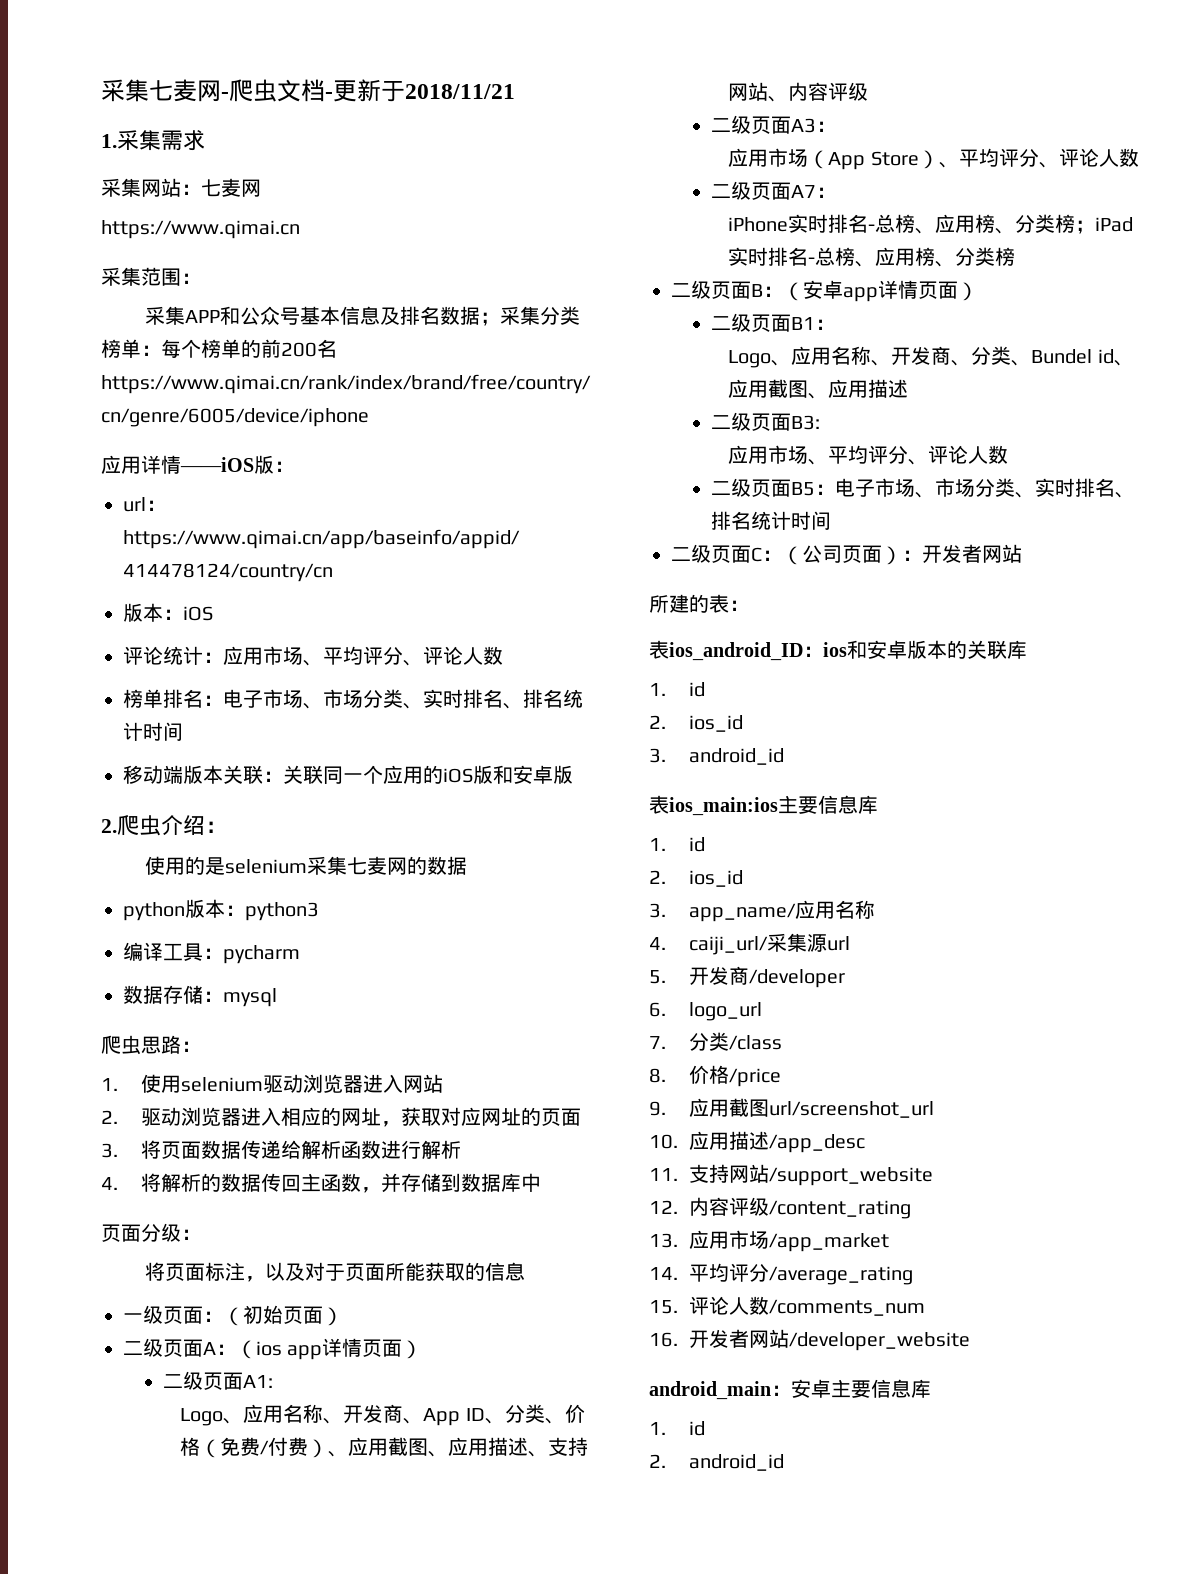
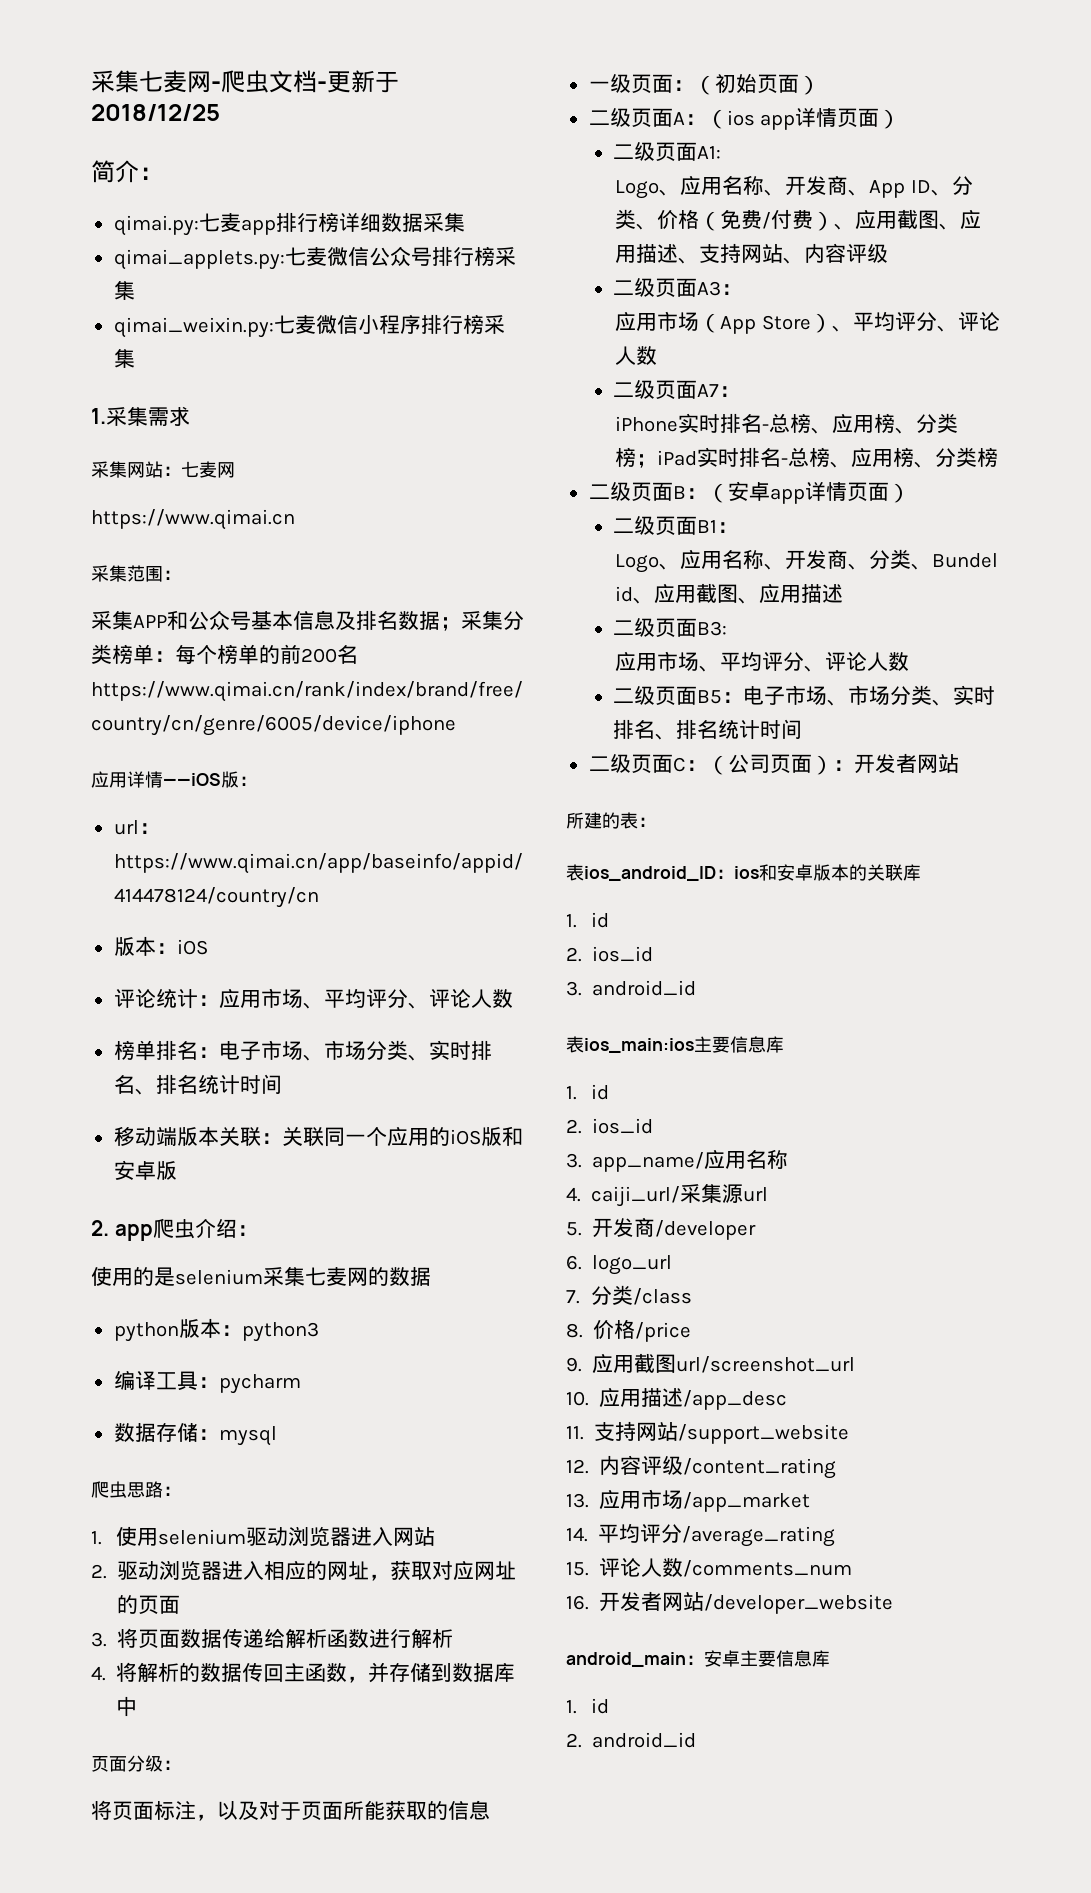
[405,84,515,99] 2018/11/21 -> [91,104,220,121] [91,160,163,183] [113,212,465,236] [113,246,516,270] [113,280,135,300] [113,314,505,338] [113,348,135,368] 2018/12/25 // 简介： // qimai.py:七麦app排行榜详细数据采集 // qimai_applets.py:七麦微信公众号排行榜采集 // qimai_weixin.py:七麦微信小程序排行榜采集
(117, 826) none -> [114,1224,153,1241] app

